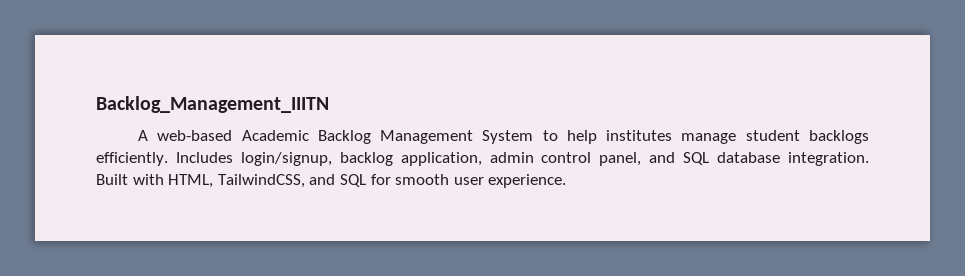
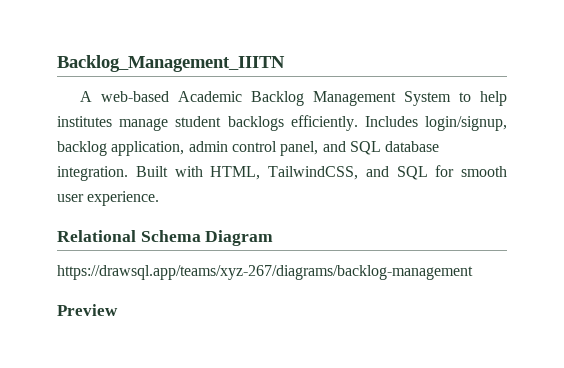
(567, 181) none -> [57,230,274,246] [57,265,473,280] [57,304,118,316] // Relational Schema Diagram // https://drawsql.app/teams/xyz-267/diagrams/backlog-management // Preview

